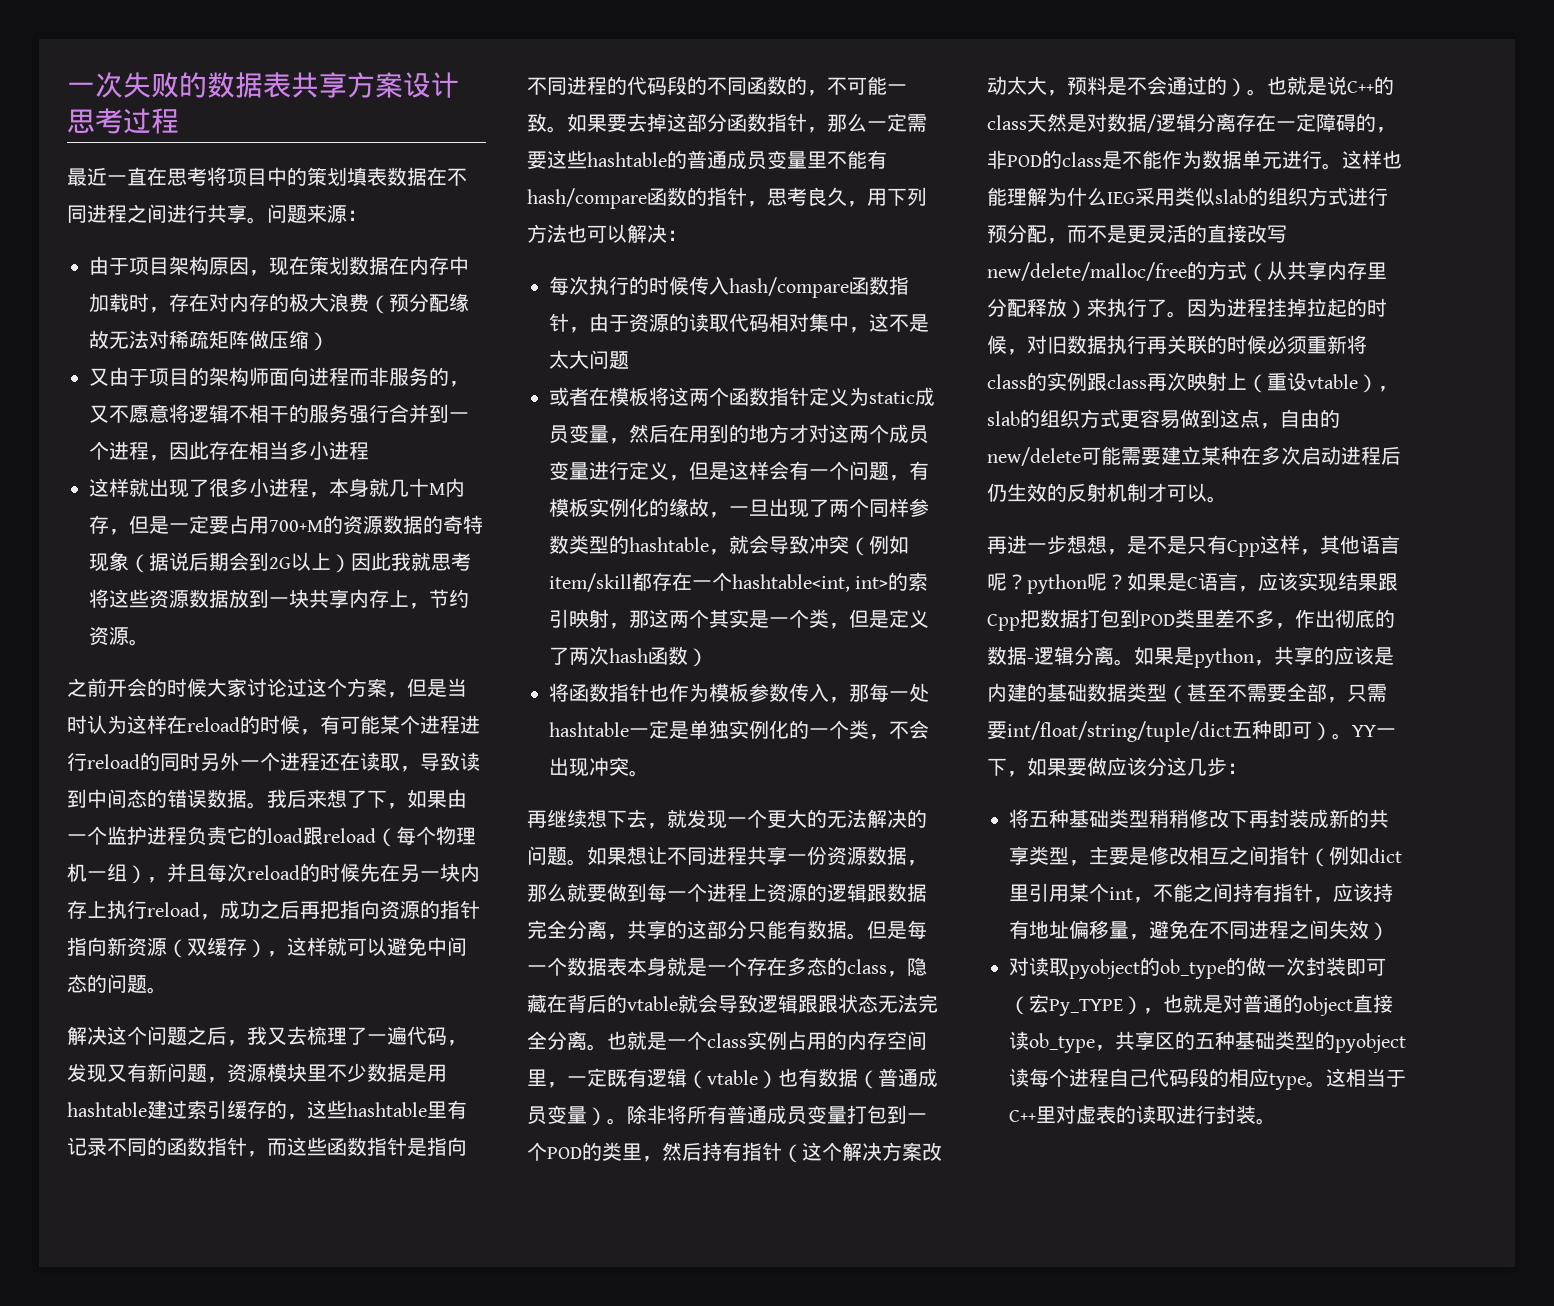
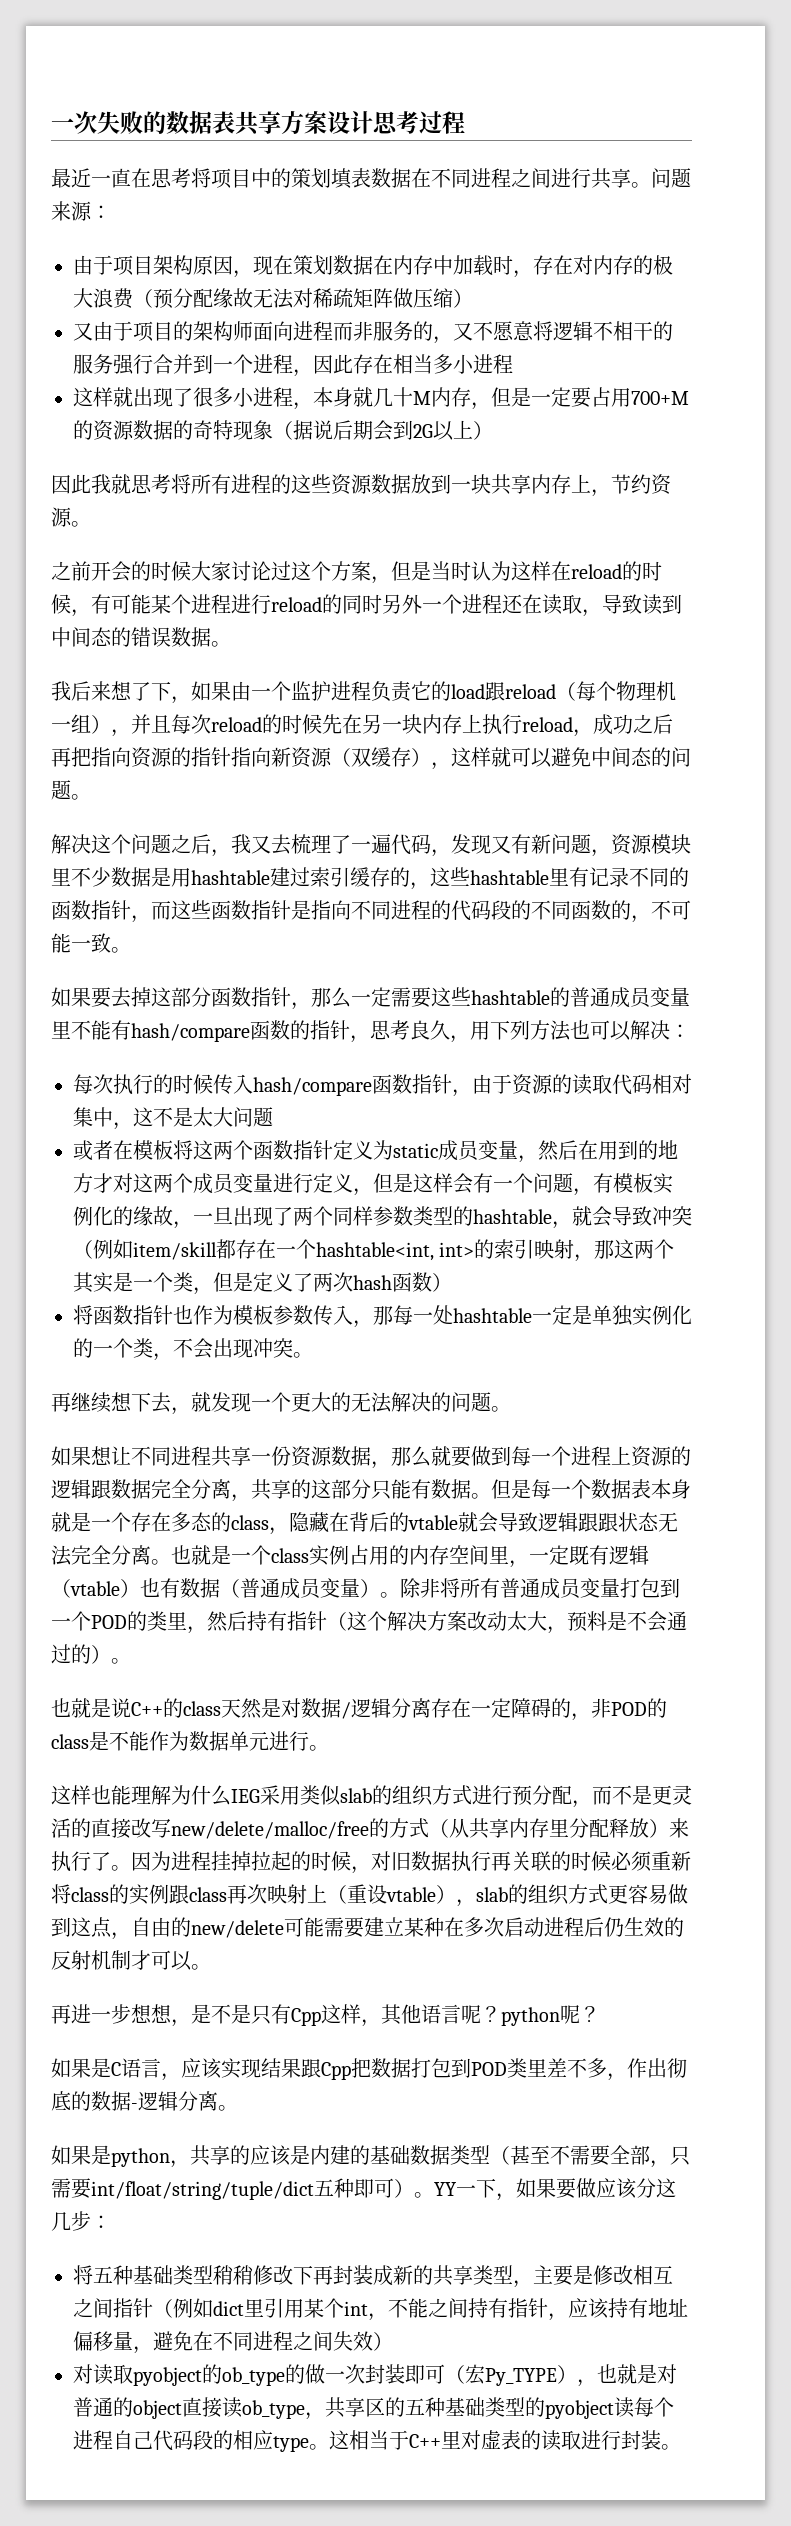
(351, 563) none -> (493, 430) //
(109, 598) none -> [191,474,291,494] 所有进程的
(267, 805) none -> (231, 644) //
(567, 129) none -> (131, 950) //
(587, 862) none -> (511, 1409) //
(1267, 92) none -> (131, 1661) //
(1342, 166) none -> (329, 1748) //
(1127, 582) none -> (600, 2014) //
(1134, 662) none -> (238, 2108) //

